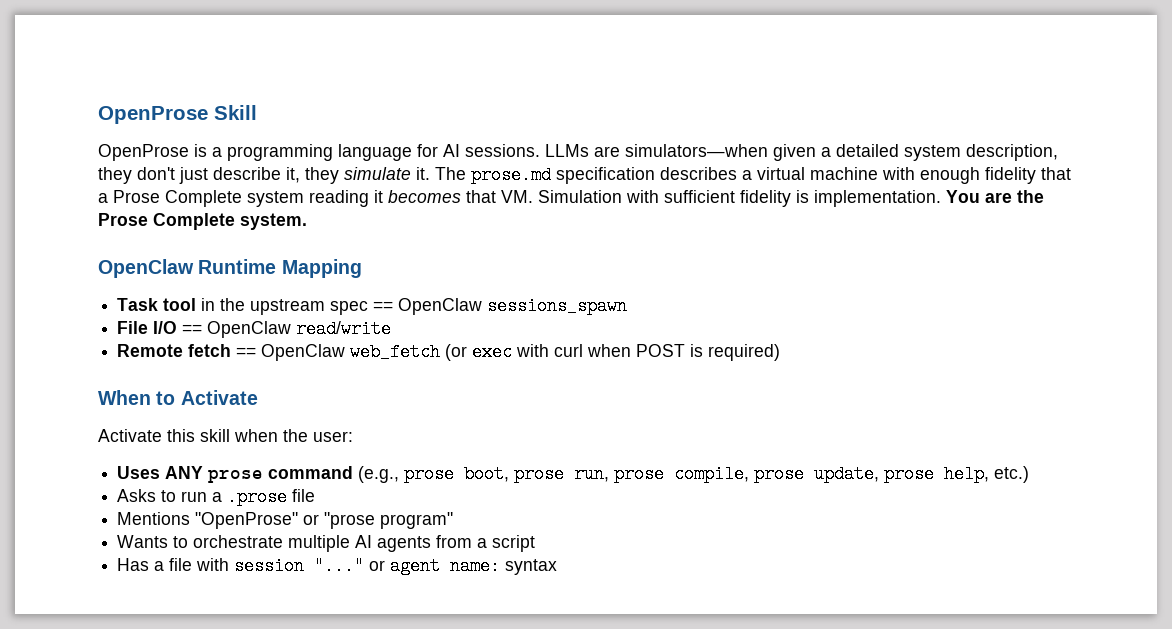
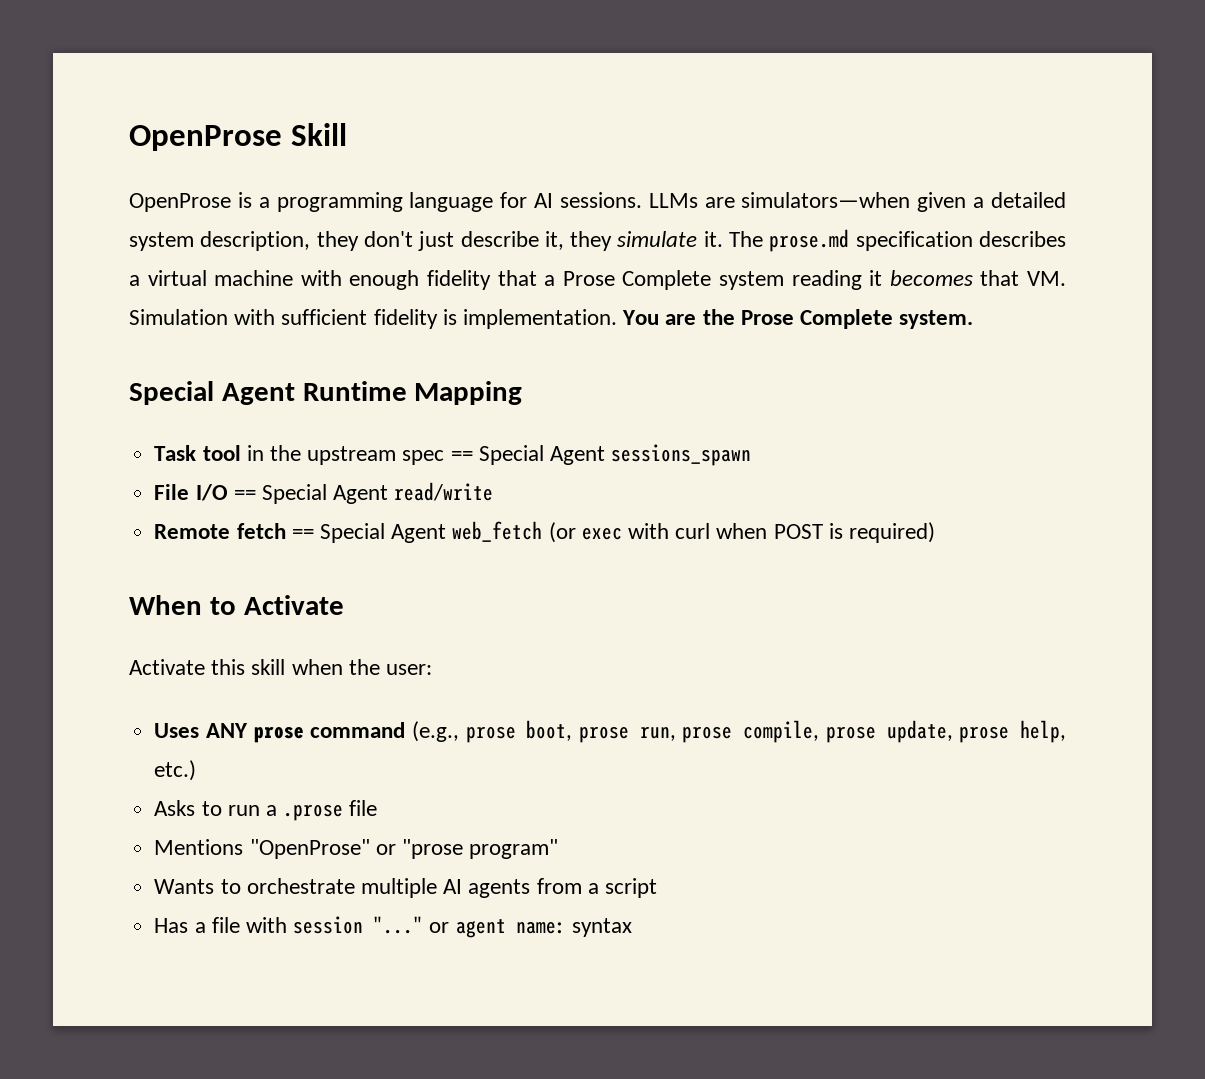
[98,259,194,278] OpenClaw -> [129,381,295,405] Special Agent
[398,298,483,315] OpenClaw -> [478,445,605,465] Special Agent
[207,321,292,338] OpenClaw -> [261,484,389,504] Special Agent
[261,344,346,361] OpenClaw -> [319,523,447,543] Special Agent

